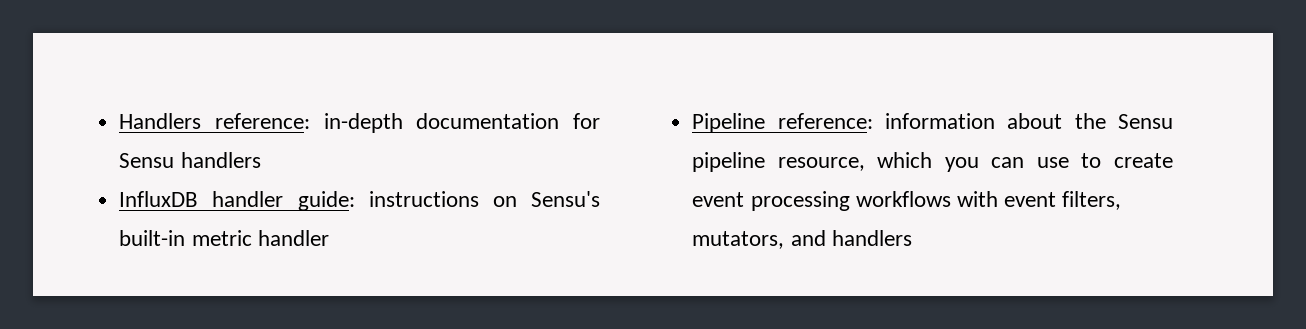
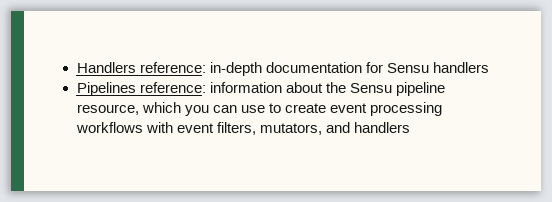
[119,191,600,211] [119,230,329,246] [692,113,766,133] InfluxDB handler guide: instructions on Sensu's built-in metric handler // Pipeline -> [76,82,136,96] Pipelines

